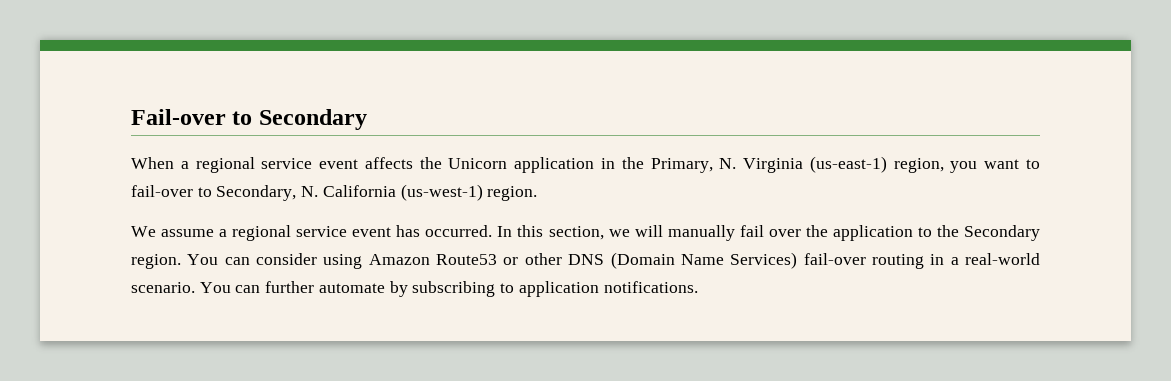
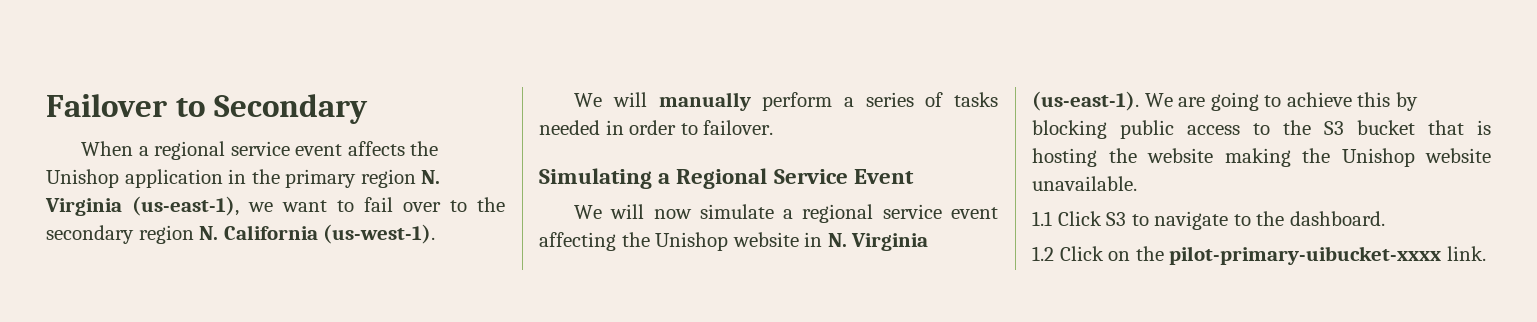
[131,109,226,125] Fail-over -> [46,94,167,117] Failover
[448,158,508,169] Unicorn -> [46,169,119,188] Unishop
[650,156,1041,173] [131,184,538,201] [131,225,1040,241] [131,252,1041,269] [131,281,698,297] Primary, N. Virginia (us-east-1) region, you want to fail-over to Secondary, N. California (us-west-1) region. // We assume a regional service event has occurred. In this section, we will manually fail over the application to the Secondary region. You can consider using Amazon Route53 or other DNS (Domain Name Services) fail-over routing in a real-world scenario. You can further automate by subscribing to application notifications. -> [285,169,441,188] [45,196,505,216] [46,224,436,244] [574,92,998,111] [539,120,774,135] [539,168,914,189] [574,204,998,223] [539,232,929,251] [1032,91,1418,111] [1032,120,1491,139] [1032,148,1491,167] [1032,176,1137,191] [1032,211,1385,230] [1032,246,1486,265] primary region N. Virginia (us-east-1), we want to fail over to the secondary region N. California (us-west-1). // We will manually perform a series of tasks needed in order to failover. // Simulating a Regional Service Event // We will now simulate a regional service event affecting the Unishop website in N. Virginia (us-east-1). We are going to achieve this by blocking public access to the S3 bucket that is hosting the website making the Unishop website unavailable. // 1.1 Click S3 to navigate to the dashboard. // 1.2 Click on the pilot-primary-uibucket-xxxx link.

